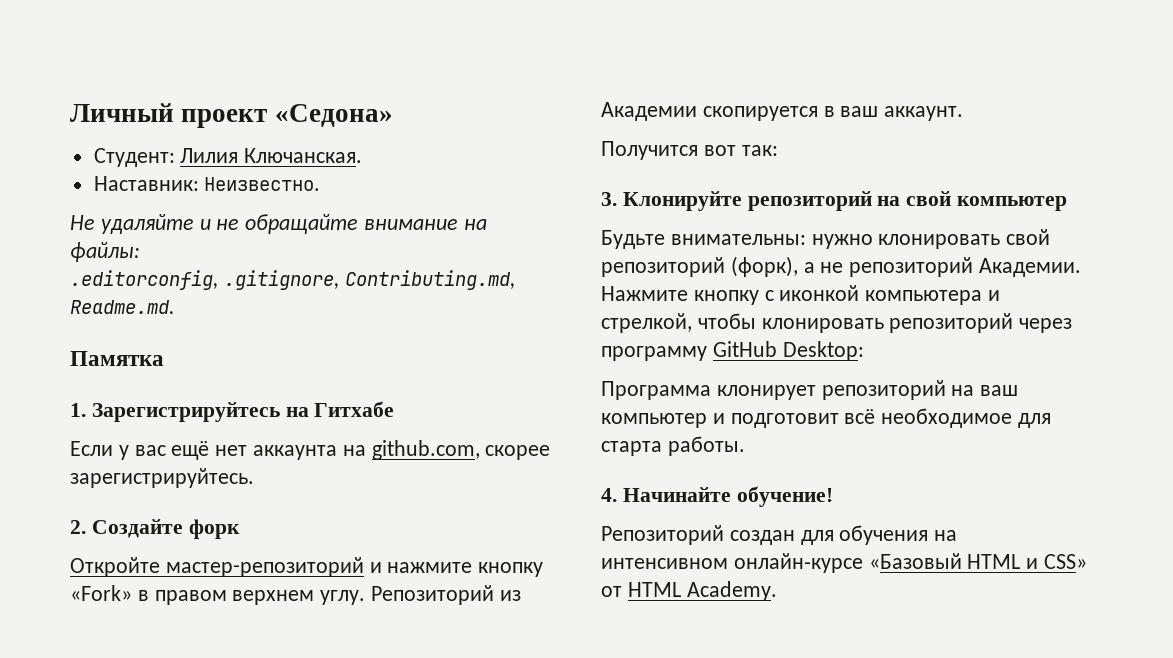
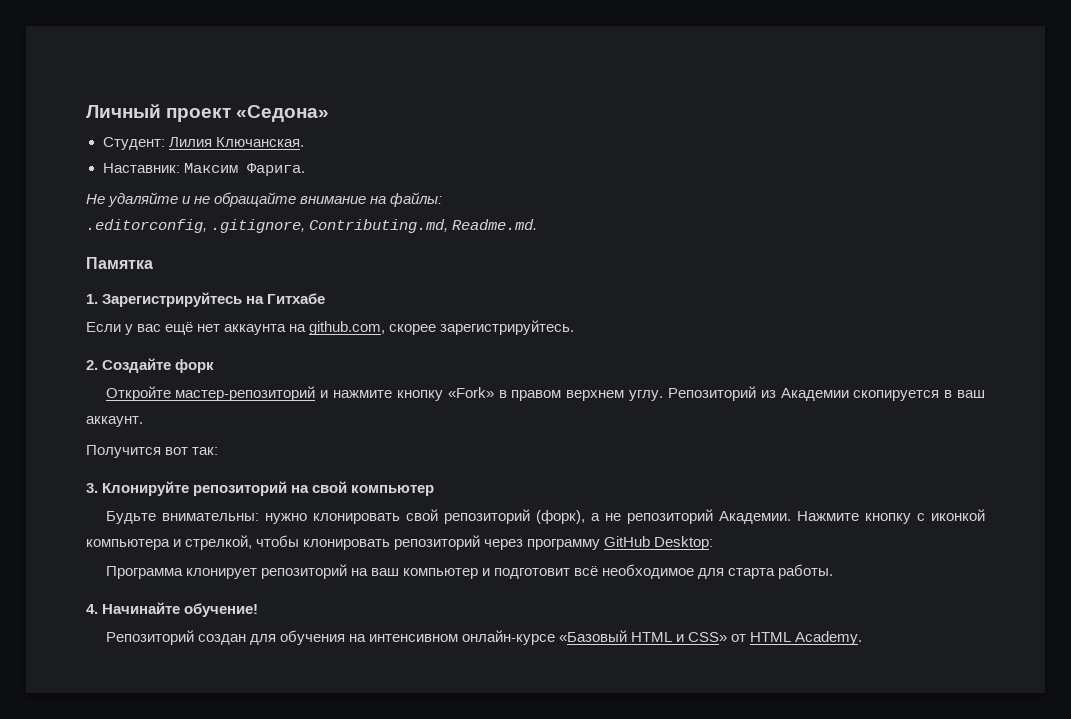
[204,177,321,191] Неизвестно. -> [183,163,305,176] Максим Фарига.

